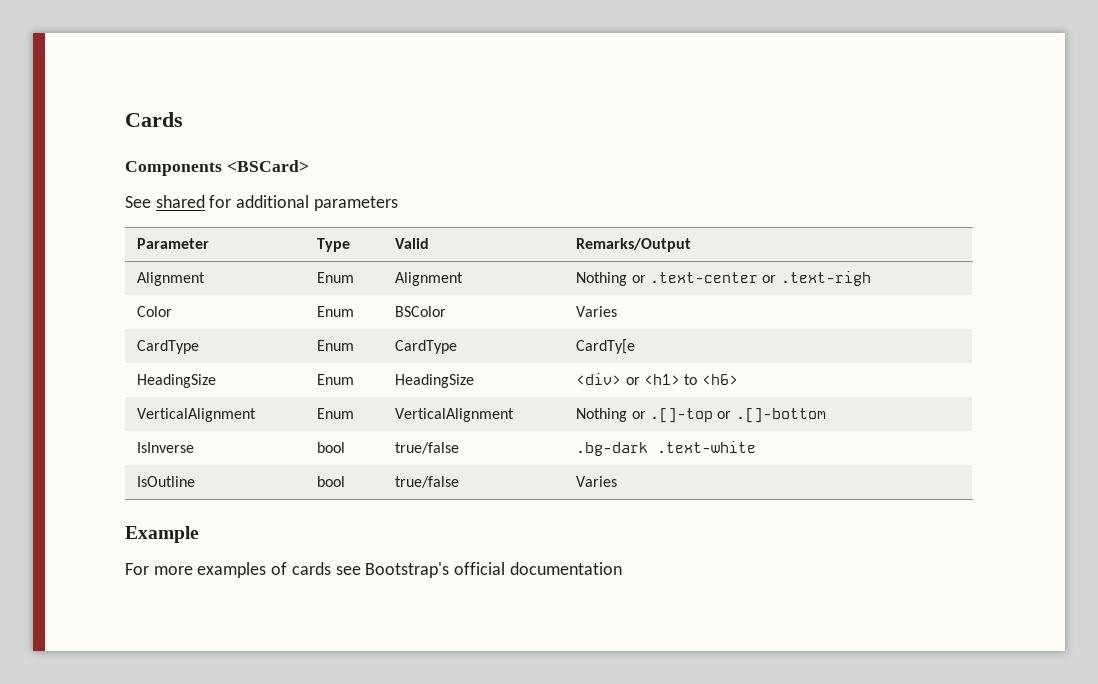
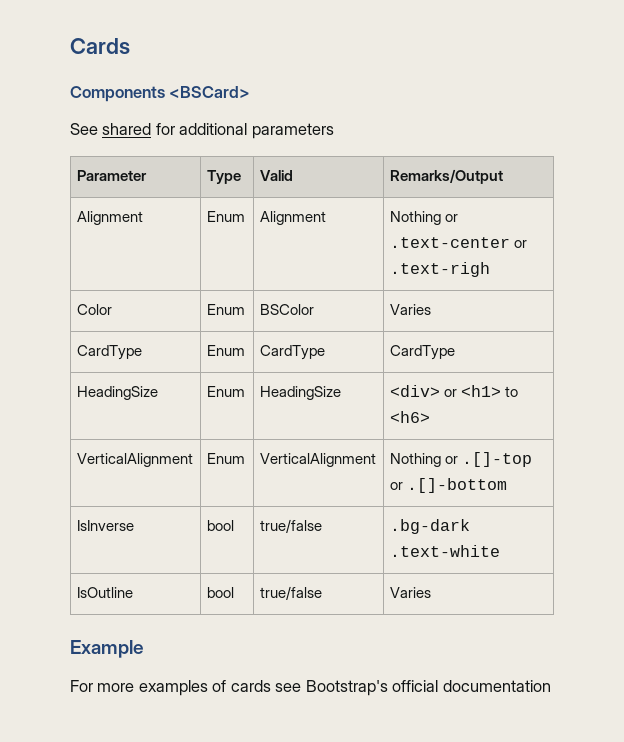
[576,339,636,354] CardTy[e -> [389,345,455,360] CardType

